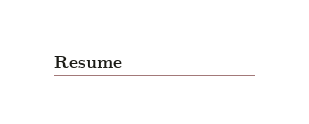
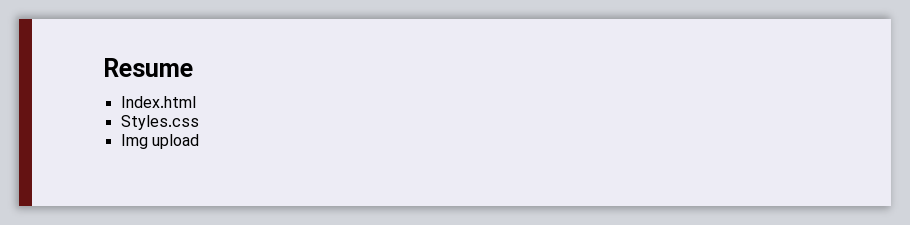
(122, 62) none -> [120,96,196,108] [120,115,199,130] [120,134,199,149] // Index.html // Styles.css // Img upload

